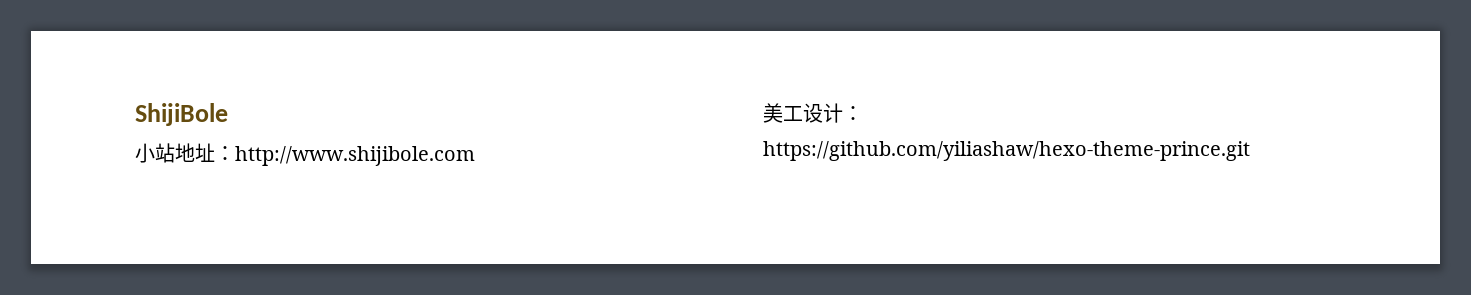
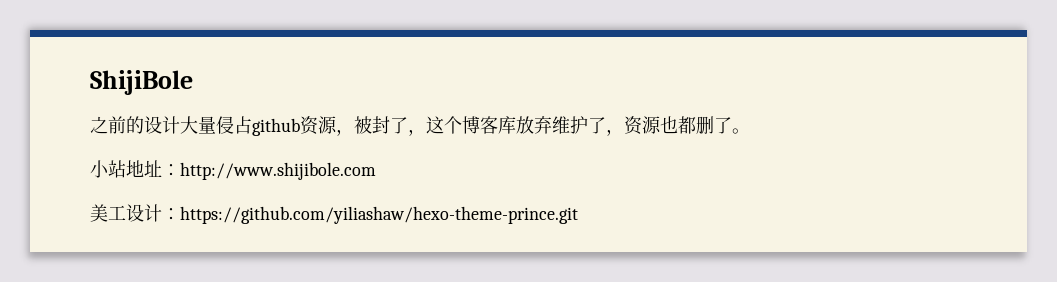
(228, 114) none -> [90,116,750,136] // 之前的设计大量侵占github资源，被封了，这个博客库放弃维护了，资源也都删了。

